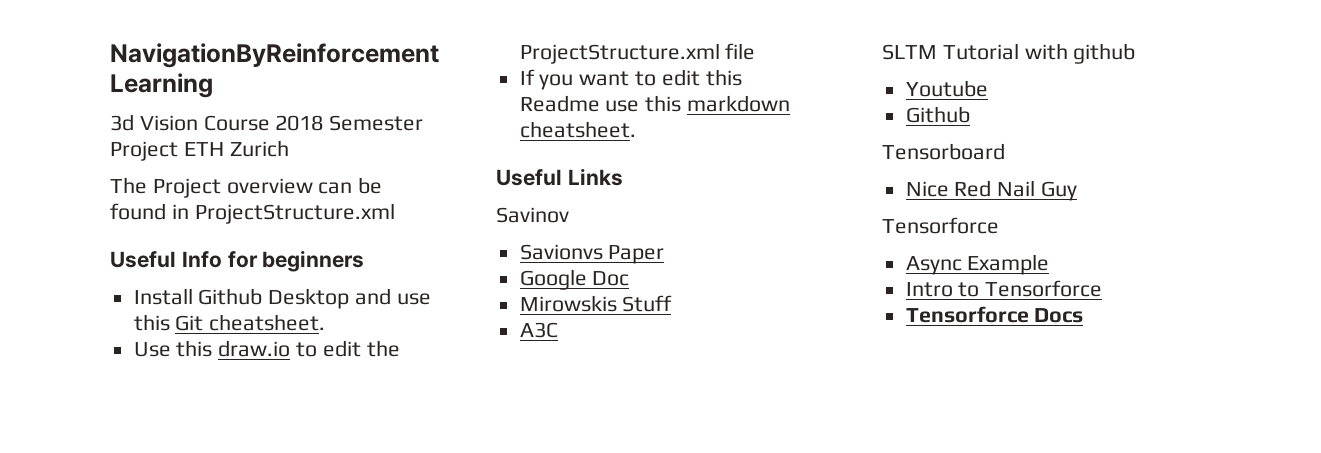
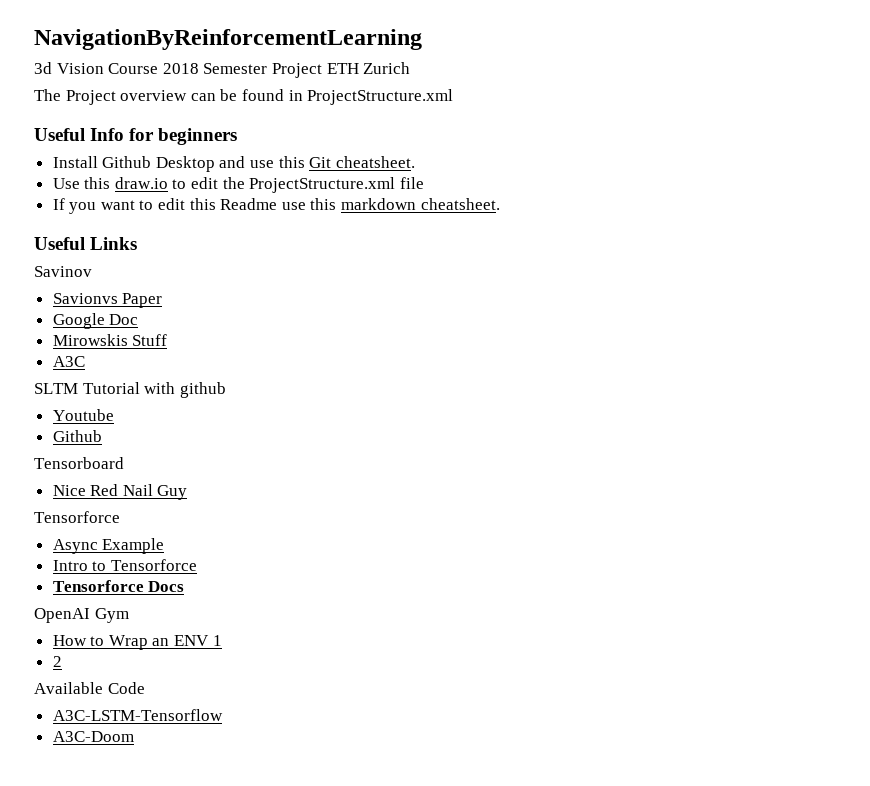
(1084, 315) none -> [34,608,129,623] [52,635,222,650] [52,656,62,667] [34,682,145,694] [52,709,223,721] [52,731,134,742] // OpenAI Gym // How to Wrap an ENV 1 // 2 // Available Code // A3C-LSTM-Tensorflow // A3C-Doom

